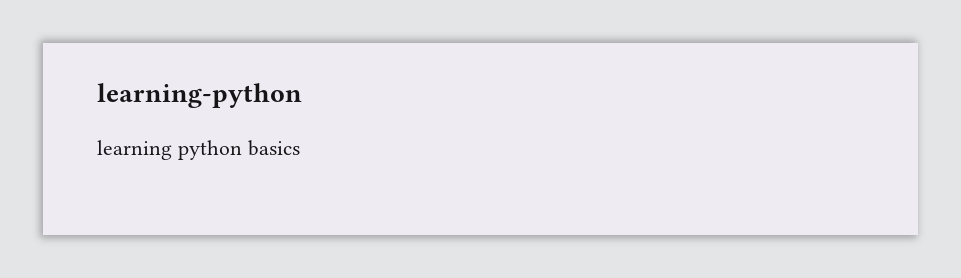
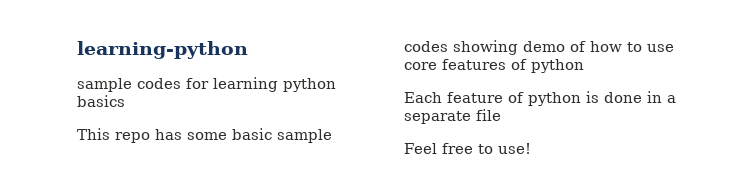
(302, 95) none -> [77,78,209,92] sample codes for
(300, 148) none -> [77,128,332,143] [404,40,674,55] [404,59,584,73] [404,91,676,106] [404,109,501,124] [404,143,531,154] // This repo has some basic sample codes showing demo of how to use core features of python // Each feature of python is done in a separate file // Feel free to use!

